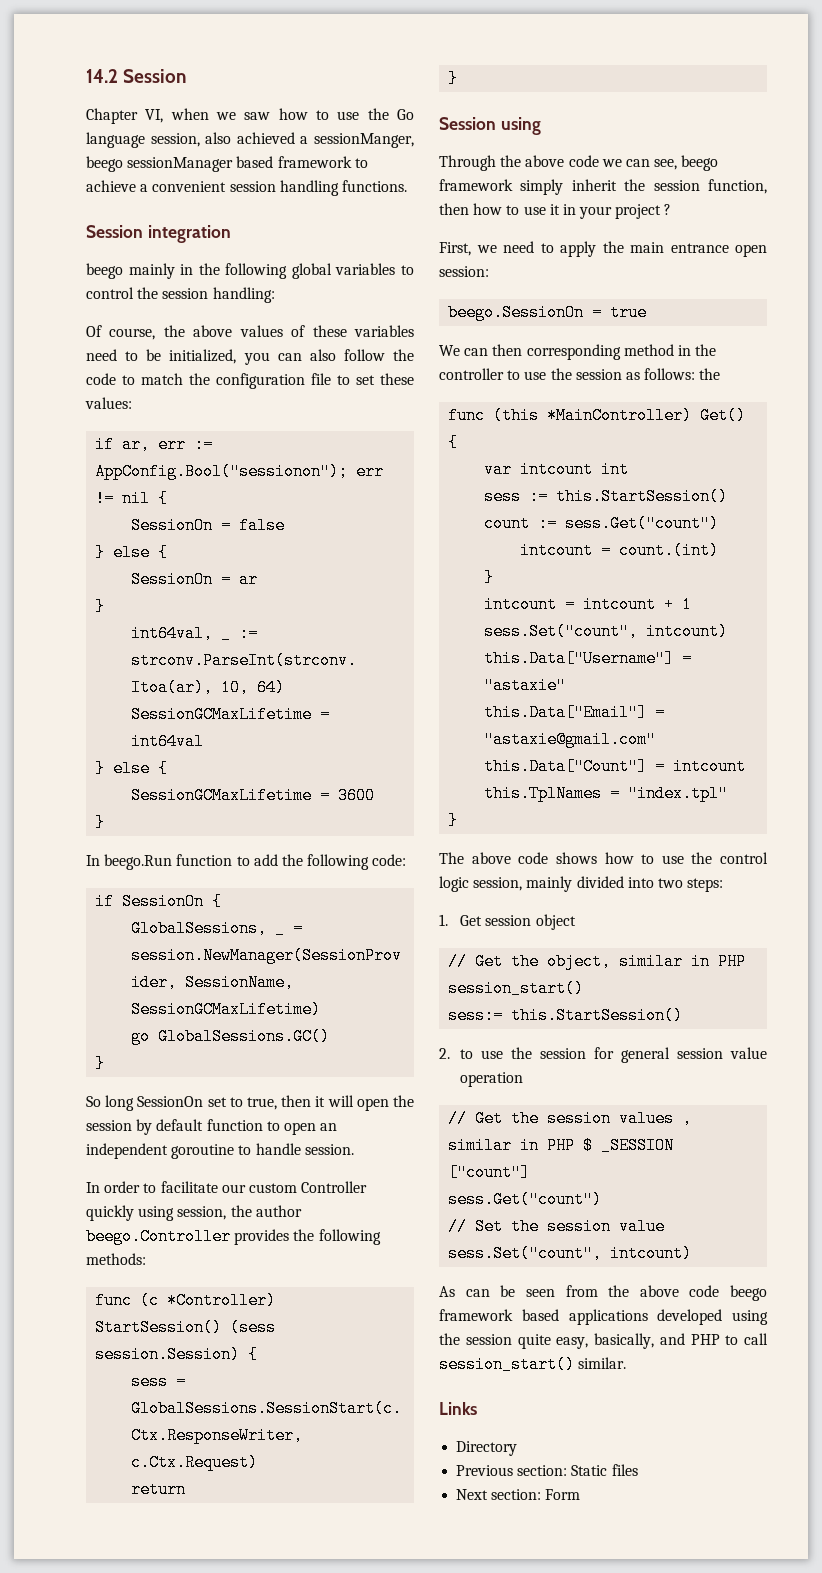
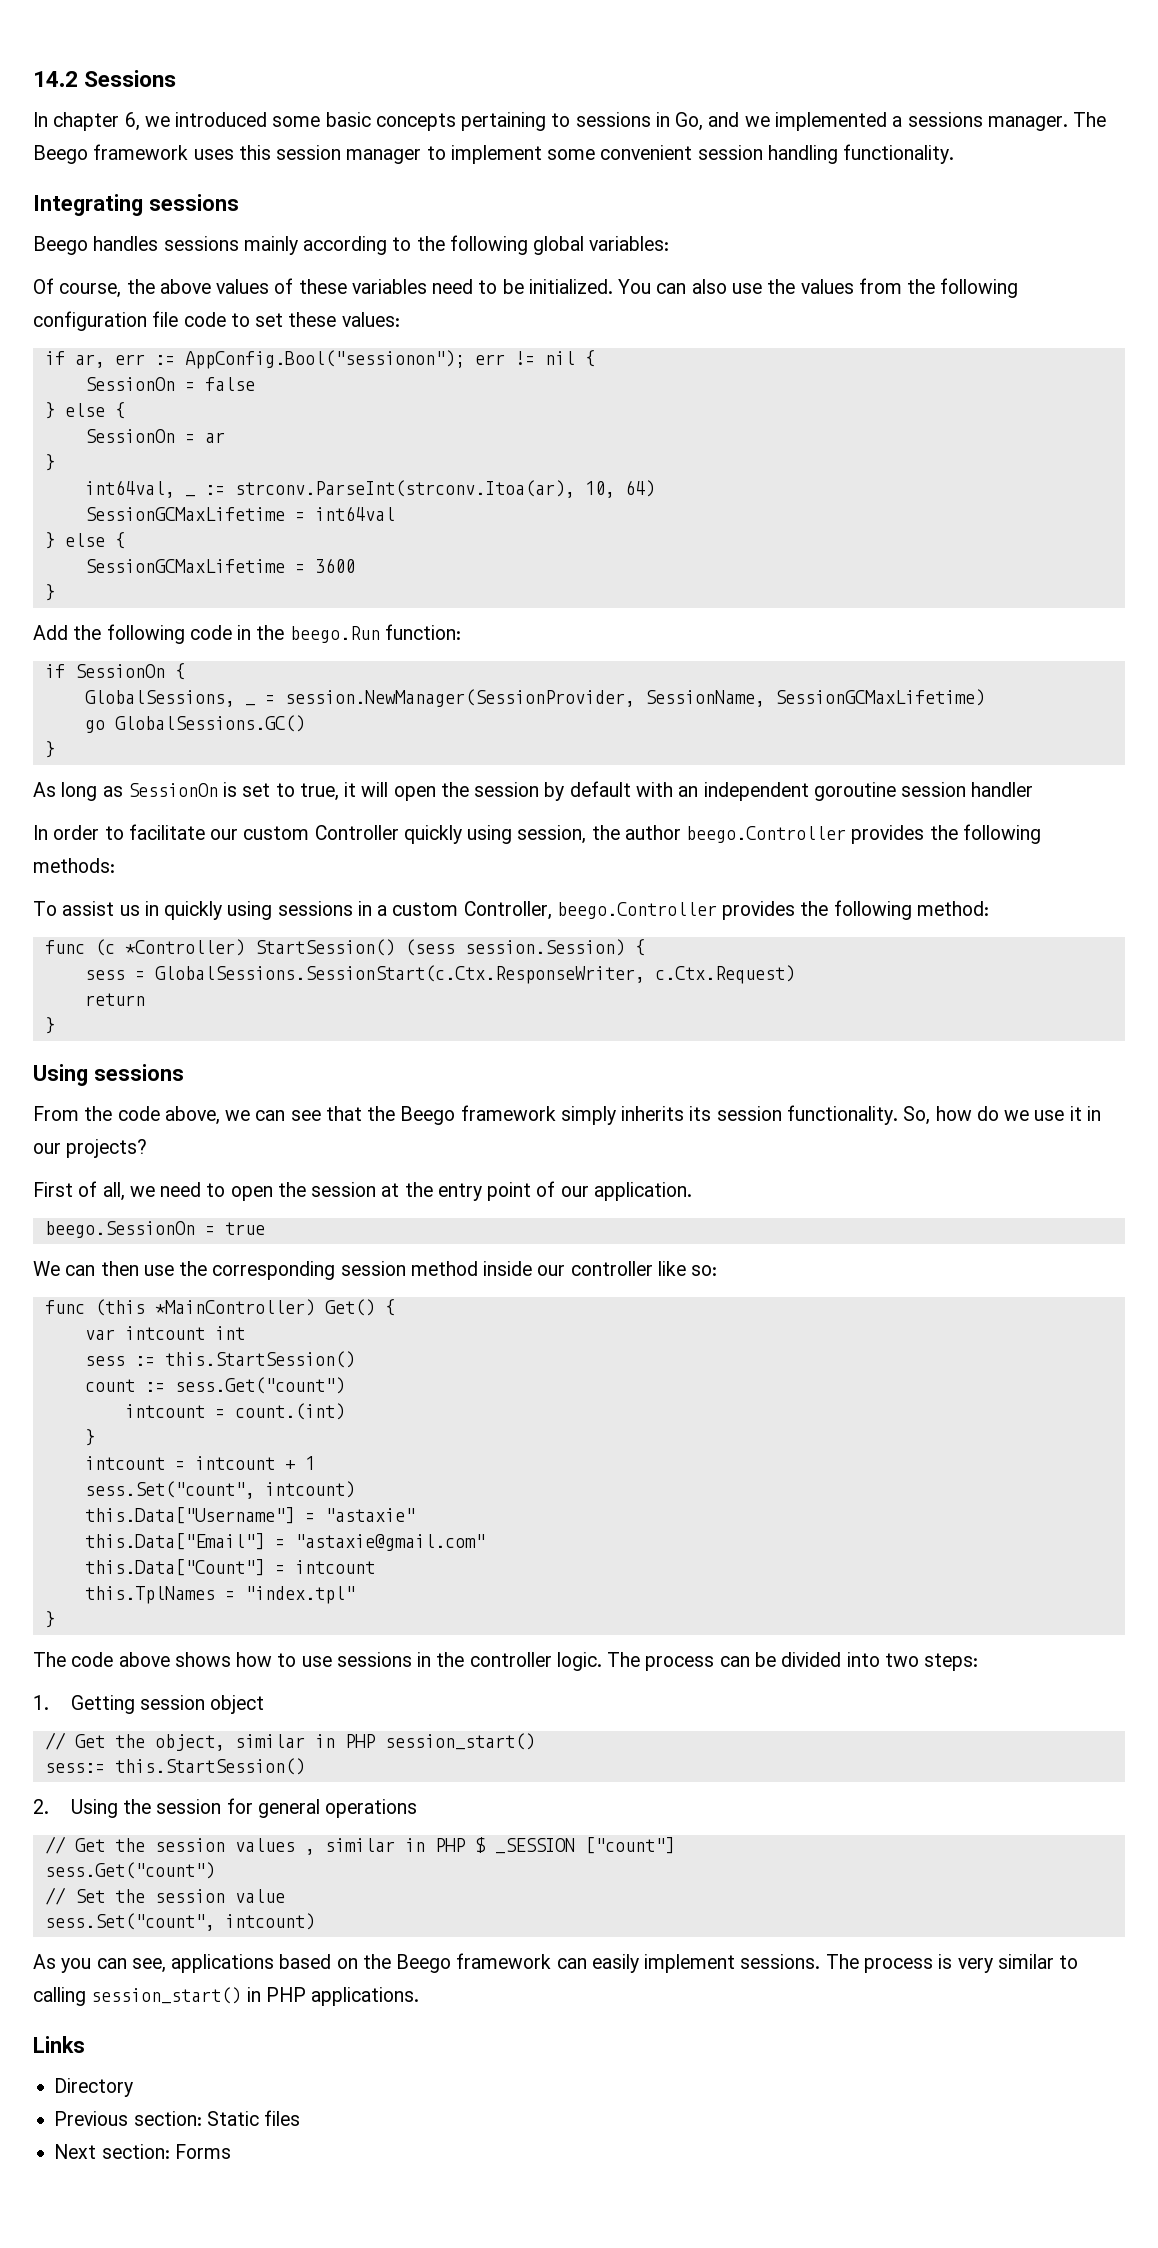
[123,69,187,83] [86,108,414,124] [86,132,414,148] [86,156,368,172] [86,180,407,196] [86,225,231,243] [86,263,414,279] [86,287,275,303] Session // Chapter VI, when we saw how to use the Go language session, also achieved a sessionManger, beego sessionManager based framework to achieve a convenient session handling functions. // Session integration // beego mainly in the following global variables to control the session handling: -> [84,70,177,87] [33,112,1107,131] [33,144,955,164] [33,194,239,216] [33,235,670,255] Sessions // In chapter 6, we introduced some basic concepts pertaining to sessions in Go, and we implemented a sessions manager. The Beego framework uses this session manager to implement some convenient session handling functionality. // Integrating sessions // Beego handles sessions mainly according to the following global variables:
[169,349,414,365] [86,373,210,385] initialized, you can also follow the code to match the -> [528,278,1019,298] initialized. You can also use the values from the following
(331, 379) none -> [183,312,226,327] code
[86,854,407,870] In beego.Run function to add the following code: -> [33,624,461,644] Add the following code in the beego.Run function:
[86,1095,204,1111] So long SessionOn -> [33,782,238,801] As long as SessionOn is
[281,1095,312,1107] then -> (339, 792) none
[206,1119,338,1135] [86,1143,354,1159] function to open an independent goroutine to handle session. -> [635,782,1034,801] with an independent goroutine session handler
(146, 1259) none -> [33,900,989,920] // To assist us in quickly using sessions in a custom Controller, beego.Controller provides the following method:
[439,117,541,135] [439,155,719,171] [439,179,767,195] [439,203,672,219] [439,241,767,257] [439,266,489,277] Session using // Through the above code we can see, beego framework simply inherit the session function, then how to use it in your project ? // First, we need to apply the main entrance open session: -> [33,1064,184,1086] [33,1105,1101,1125] [33,1139,148,1158] [33,1181,692,1201] Using sessions // From the code above, we can see that the Beego framework simply inherits its session functionality. So, how do we use it in our projects? // First of all, we need to open the session at the entry point of our application.
[526,344,717,360] [439,368,721,380] corresponding method in the controller to use the session as follows: the -> [143,1261,718,1280] use the corresponding session method inside our controller like so:
[471,852,549,864] above code -> [71,1652,170,1667] code above
[691,852,768,864] [439,876,573,892] the control logic session, mainly -> [336,1652,776,1671] sessions in the controller logic. The process can be
[460,915,483,926] Get -> [70,1695,135,1714] Getting
[460,1049,504,1059] to use -> [70,1799,118,1818] Using
[677,1047,767,1059] [460,1072,524,1087] session value operation -> [325,1799,418,1818] operations
[465,1285,767,1301] [439,1309,768,1325] [439,1333,768,1349] [439,1356,627,1373] can be seen from the above code beego framework based applications developed using the session quite easy, basically, and PHP to call session_start() similar. -> [61,1953,1079,1973] [33,1987,420,2006] you can see, applications based on the Beego framework can easily implement sessions. The process is very similar to calling session_start() in PHP applications.
[545,1489,581,1500] Form -> [174,2144,231,2159] Forms

